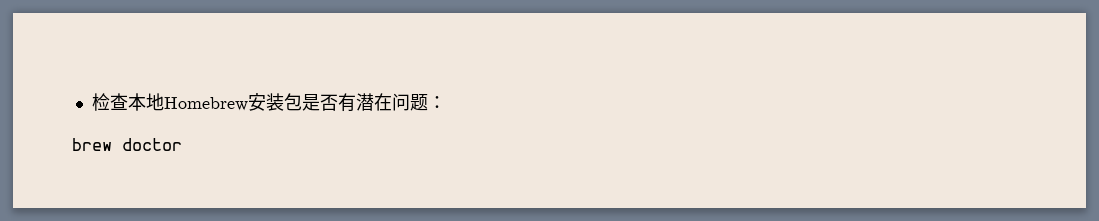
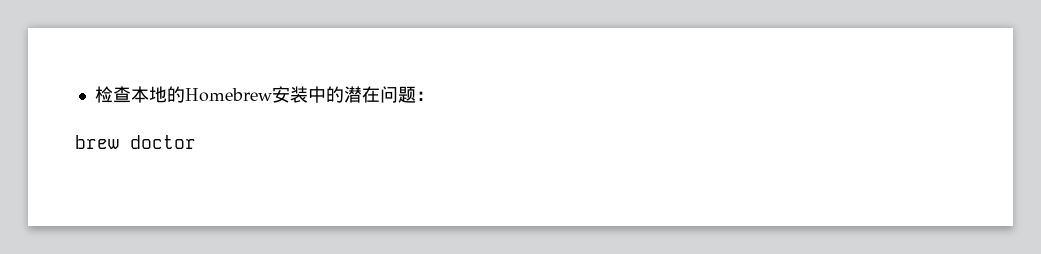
(164, 102) none -> [166,86,185,103] 的
[283,93,356,112] 包是否有 -> [307,86,344,103] 中的

